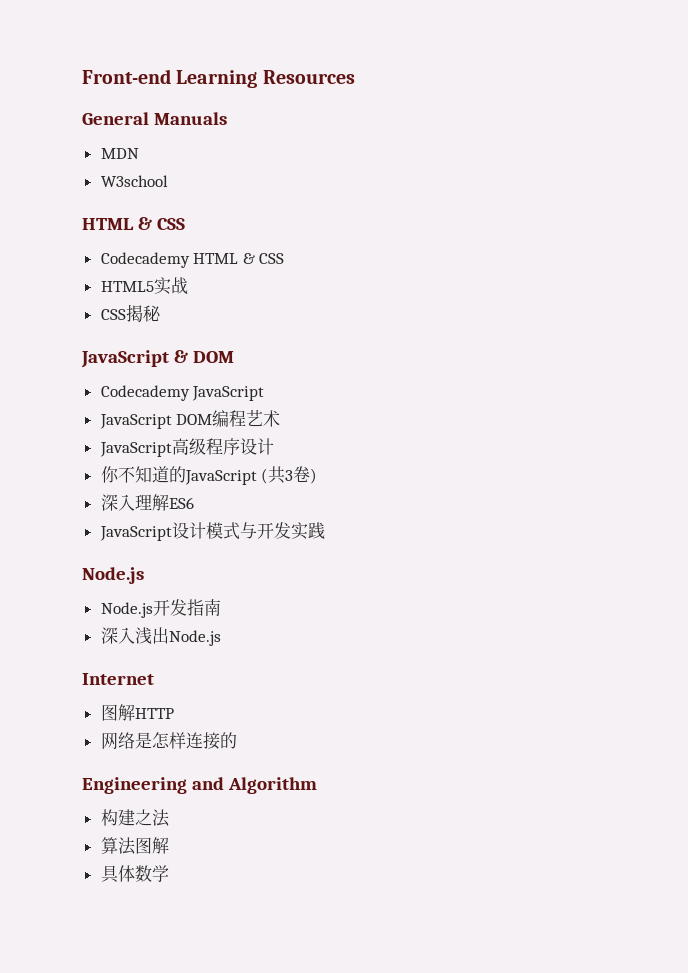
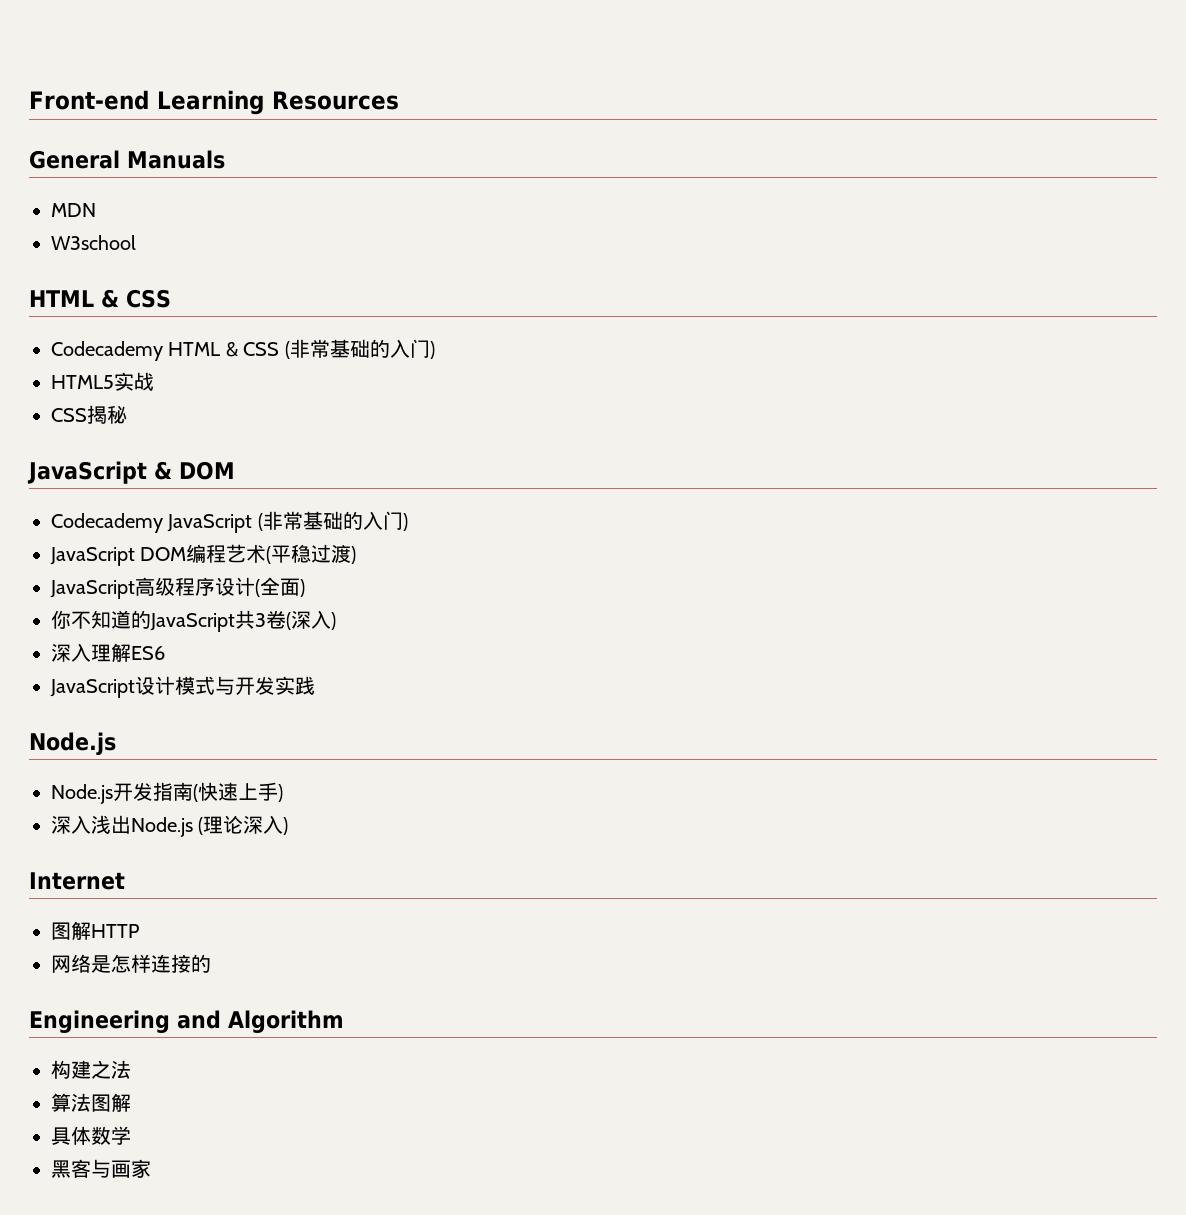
(285, 258) none -> [284,339,435,359] (非常基础的入门)
(265, 393) none -> [257,511,408,531] (非常基础的入门)
(281, 418) none -> [266,544,357,564] (平稳过渡)
(274, 446) none -> [255,577,305,597] (全面)
[261,468,269,484] ( -> (235, 622) none
(311, 474) none -> [286,610,331,630] (深入
(221, 607) none -> [193,782,283,802] (快速上手)
(221, 638) none -> [198,815,289,835] (理论深入)
(169, 873) none -> [51,1159,151,1178] // 黑客与画家

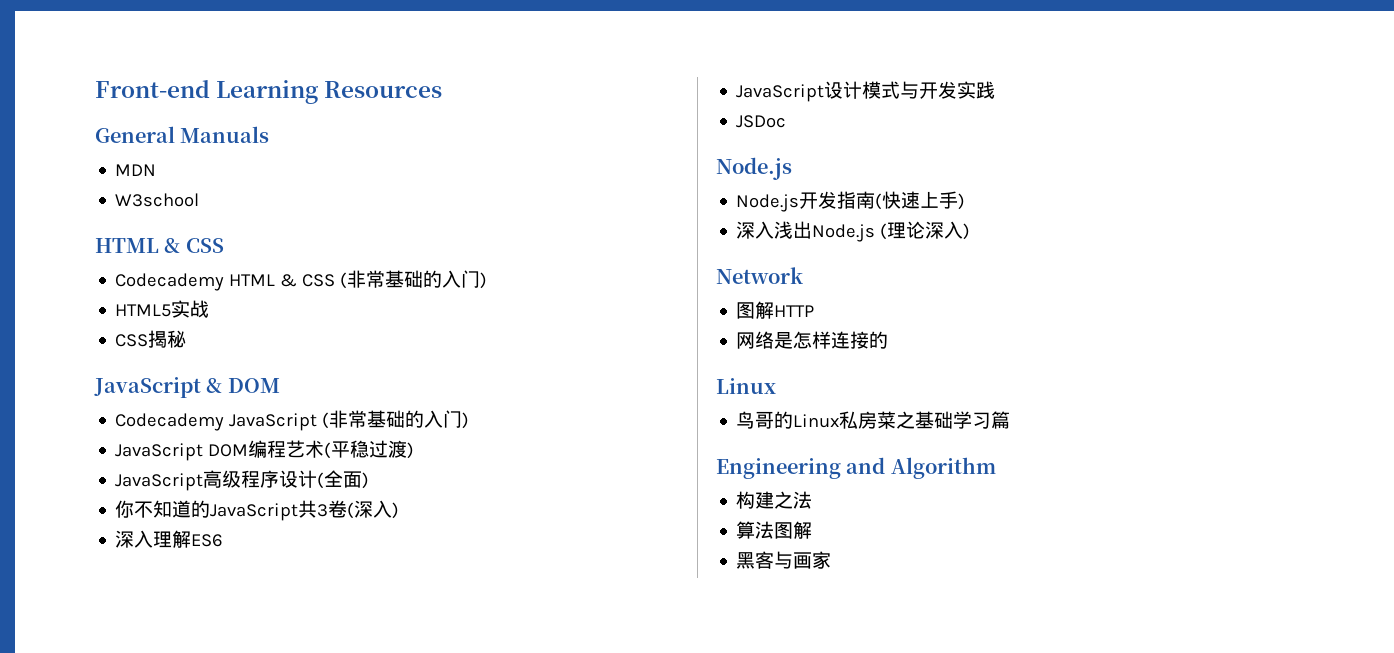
(315, 685) none -> [736,115,787,128] // JSDoc
[29,872,125,890] Internet -> [716,267,803,284] Network
(211, 963) none -> [716,378,776,394] [736,411,1011,429] // Linux // 鸟哥的Linux私房菜之基础学习篇
[51,1126,131,1145] // 具体数学 -> (813, 530) none

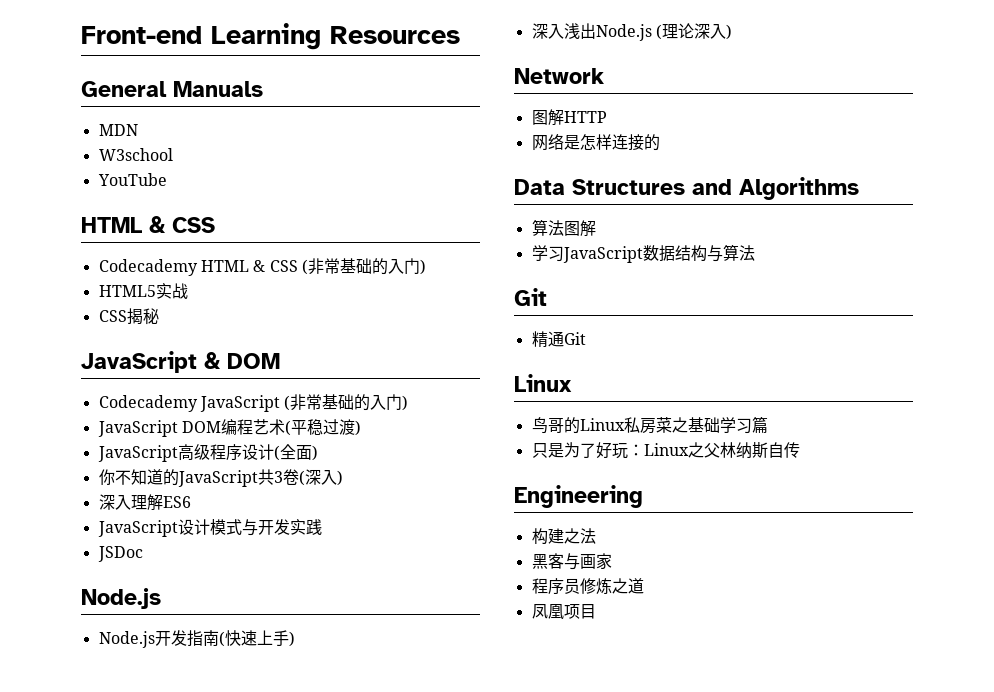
(200, 200) none -> [97,173,167,186] // YouTube
(889, 340) none -> [514,177,859,200] [531,219,596,237] [531,244,755,263] [514,288,547,306] [531,331,586,347] // Data Structures and Algorithms // 算法图解 // 学习JavaScript数据结构与算法 // Git // 精通Git
(1011, 420) none -> [531,442,800,459] // 只是为了好玩：Linux之父林纳斯自传
[846,457,996,479] and Algorithm -> (643, 496) none
[736,521,813,539] // 算法图解 -> (596, 536) none
(832, 560) none -> [531,578,644,595] [531,604,596,619] // 程序员修炼之道 // 凤凰项目

